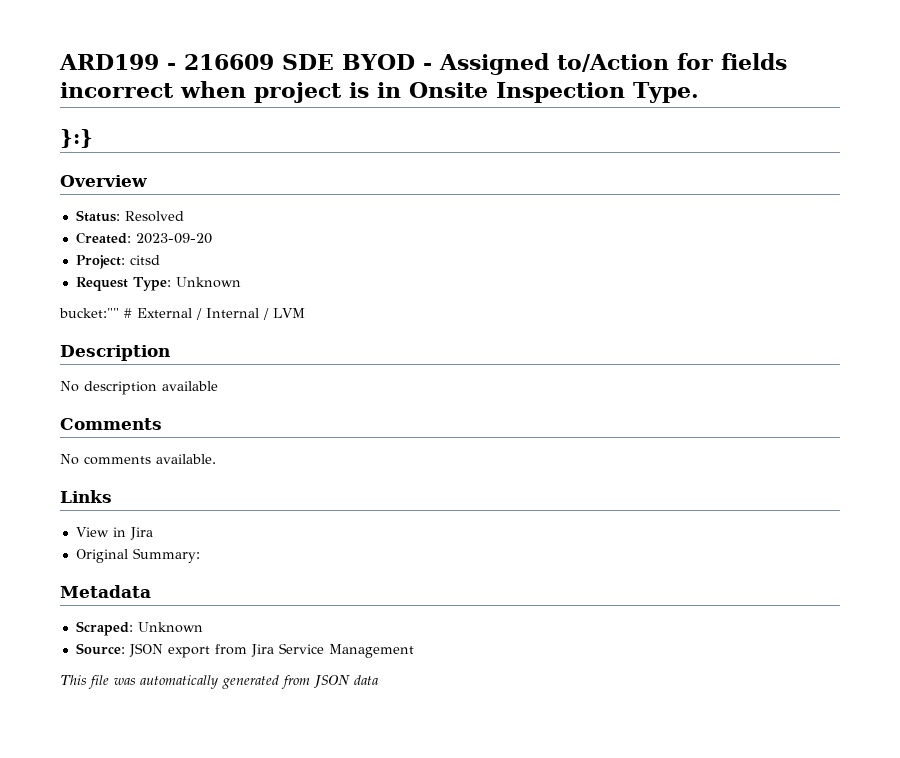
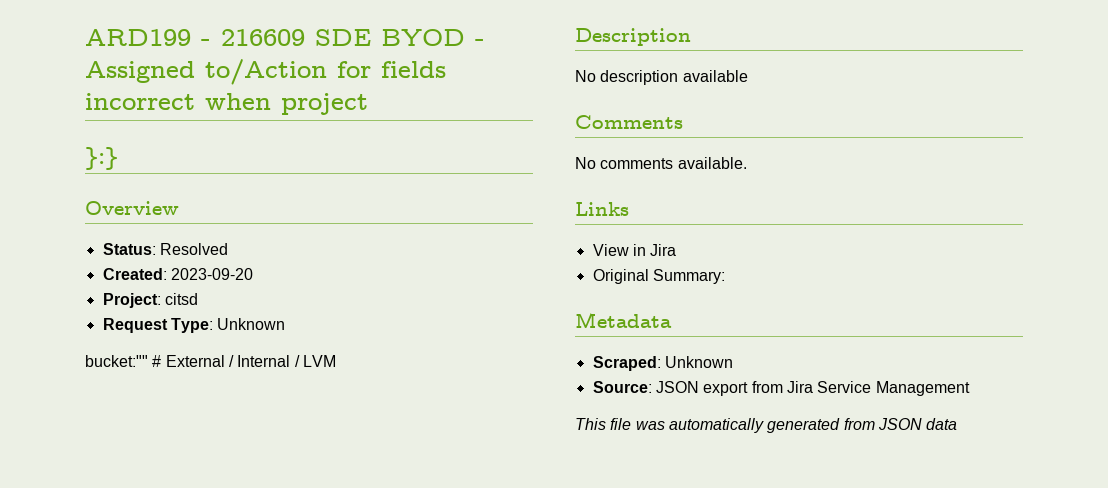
[349,82,699,103] is in Onsite Inspection Type. -> (368, 104) none

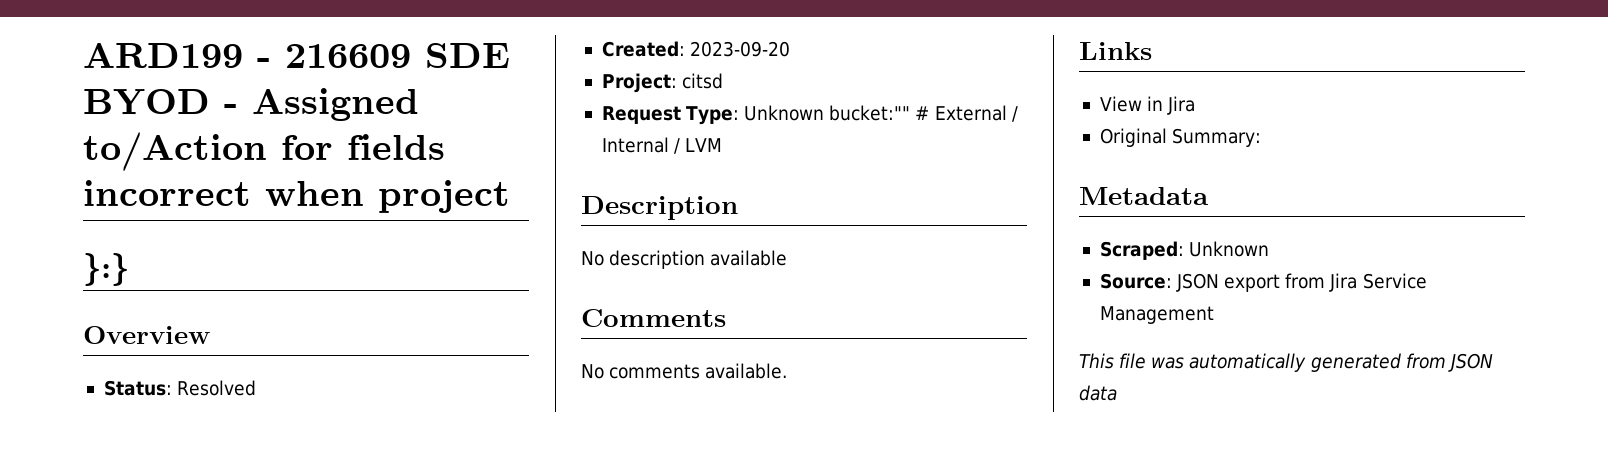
(286, 324) // -> (825, 113) none

